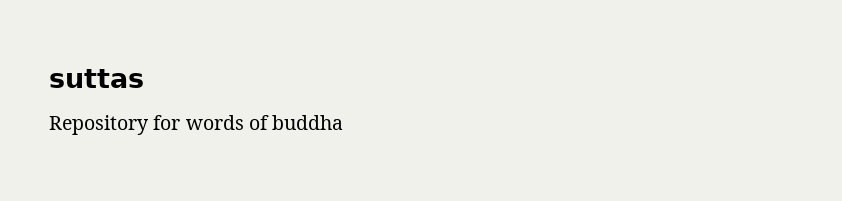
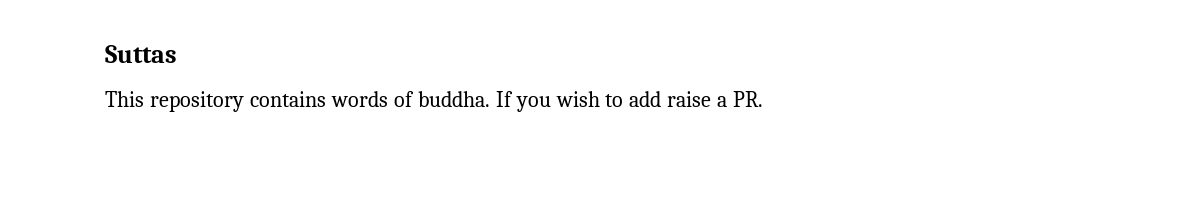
[49,69,144,88] [49,115,344,135] suttas // Repository for words of buddha -> [105,45,177,63] [105,91,764,112] Suttas // This repository contains words of buddha. If you wish to add raise a PR.

